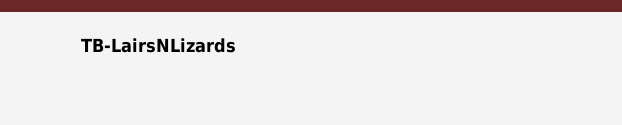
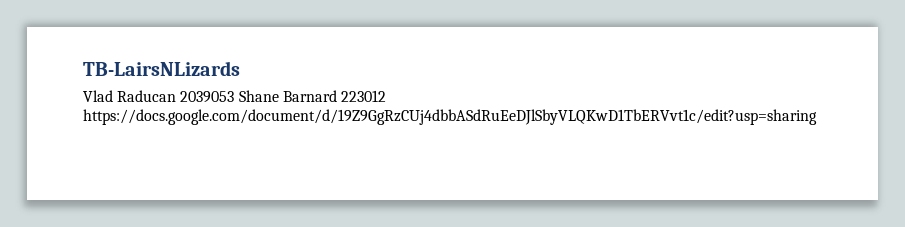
(236, 45) none -> [83,90,386,103] [83,109,817,125] // Vlad Raducan 2039053 Shane Barnard 223012 https://docs.google.com/document/d/19Z9GgRzCUj4dbbASdRuEeDJlSbyVLQKwD1TbERVvt1c/edit?usp=sharing

